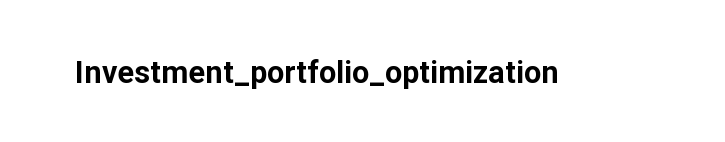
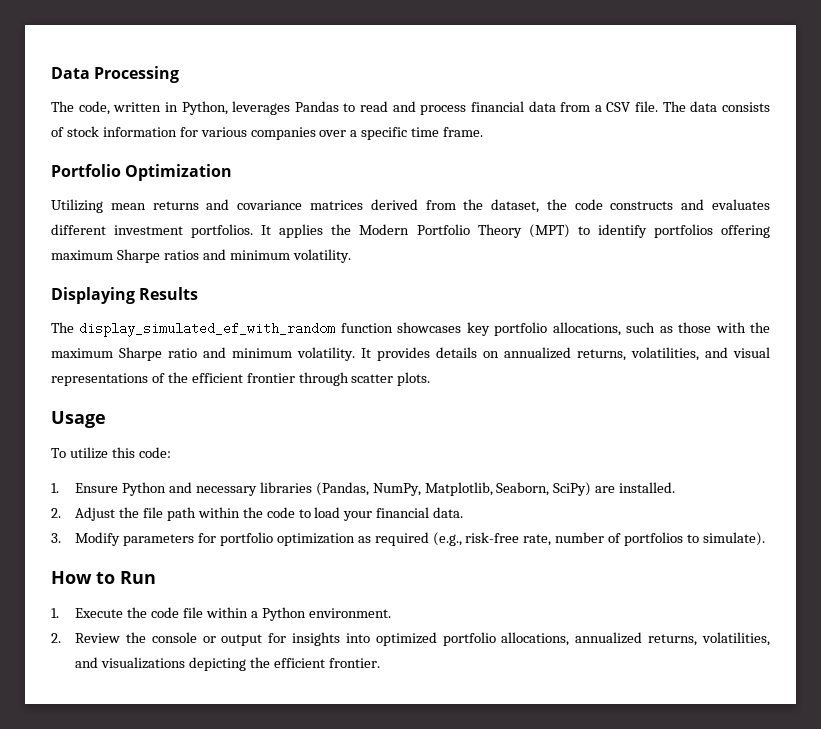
[75,59,559,89] Investment_portfolio_optimization -> [51,66,180,83] [51,101,771,115] [51,126,484,140] [51,164,233,181] [51,199,771,213] [51,224,771,238] [51,249,351,263] [51,287,199,304] [51,322,771,337] [51,347,770,361] [51,372,431,386] [51,411,106,428] [51,447,171,459] [51,482,676,496] [51,507,464,521] [51,532,765,546] [51,571,156,584] [51,607,391,621] [51,632,770,646] [75,657,380,671] Data Processing // The code, written in Python, leverages Pandas to read and process financial data from a CSV file. The data consists of stock information for various companies over a specific time frame. // Portfolio Optimization // Utilizing mean returns and covariance matrices derived from the dataset, the code constructs and evaluates different investment portfolios. It applies the Modern Portfolio Theory (MPT) to identify portfolios offering maximum Sharpe ratios and minimum volatility. // Displaying Results // The display_simulated_ef_with_random function showcases key portfolio allocations, such as those with the maximum Sharpe ratio and minimum volatility. It provides details on annualized returns, volatilities, and visual representations of the efficient frontier through scatter plots. // Usage // To utilize this code: // 1. Ensure Python and necessary libraries (Pandas, NumPy, Matplotlib, Seaborn, SciPy) are installed. // 2. Adjust the file path within the code to load your financial data. // 3. Modify parameters for portfolio optimization as required (e.g., risk-free rate, number of portfolios to simulate). // How to Run // 1. Execute the code file within a Python environment. // 2. Review the console or output for insights into optimized portfolio allocations, annualized returns, volatilities, and visualizations depicting the efficient frontier.

